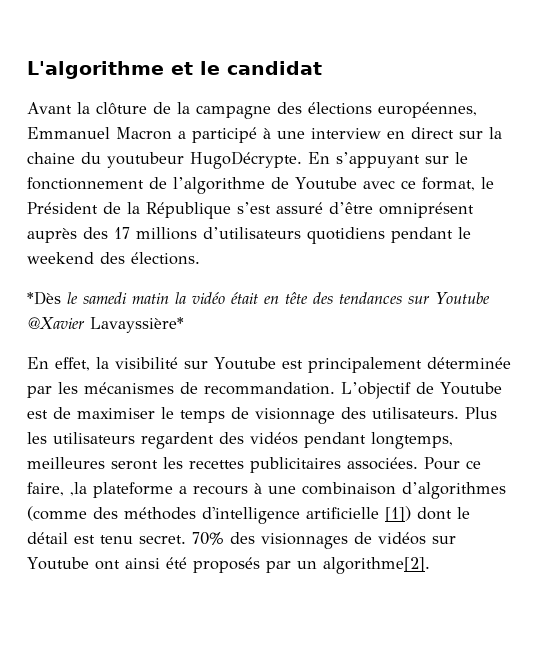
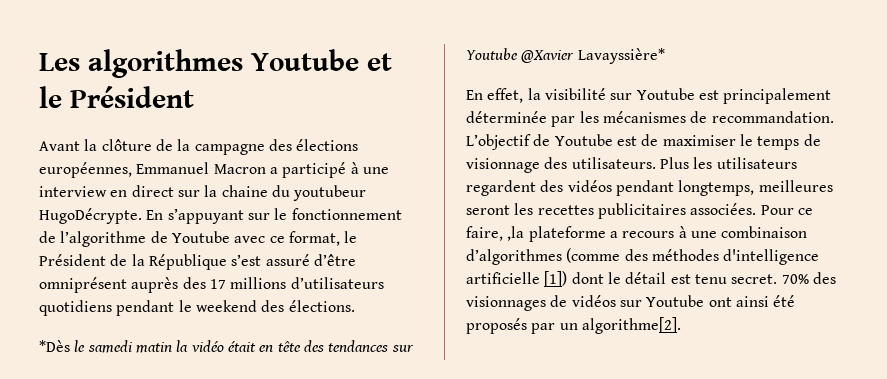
[27,61,164,79] L'algorithme -> [39,49,359,78] Les algorithmes Youtube
[227,61,322,75] candidat -> [70,86,194,108] Président

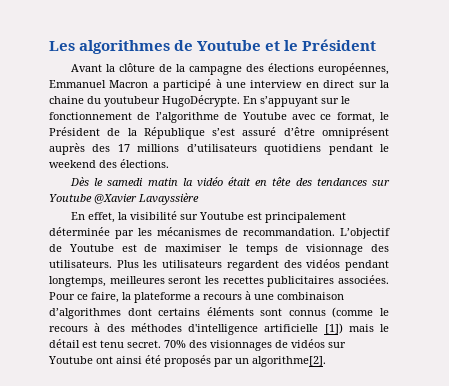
(243, 63) none -> [174,40,194,51] de
[39,340,70,352] *Dès -> [70,177,90,186] Dès
[577,48,665,64] Lavayssière* -> [138,193,199,205] Lavayssière
[507,226,525,241] ,la -> [122,292,131,300] la
[566,248,621,263] (comme -> [127,307,389,318] [49,323,101,332] dont certains éléments sont connus (comme le recours à
[571,272,604,284] dont -> [348,324,374,332] mais

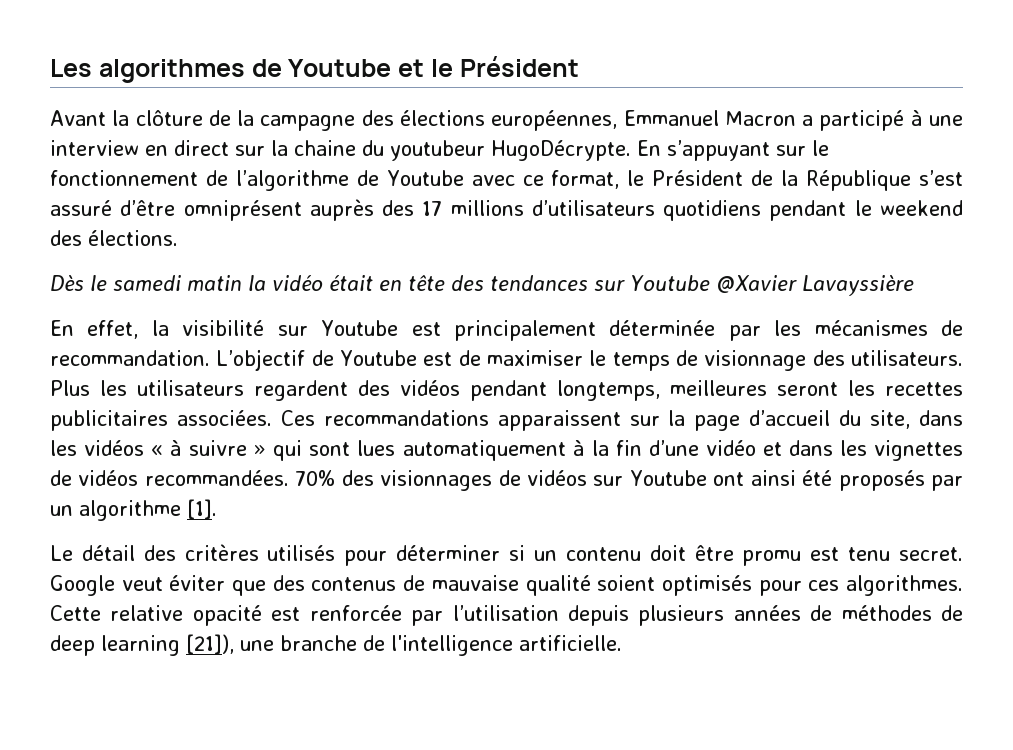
[49,291,344,303] [49,307,389,319] [49,323,389,335] [49,339,161,348] Pour ce faire, la plateforme a recours à une combinaison d’algorithmes dont certains éléments sont connus (comme le recours à des méthodes d'intelligence artificielle [1]) mais le détail est tenu secret. -> [280,410,963,431] [50,440,963,461] [50,470,289,486] Ces recommandations apparaissent sur la page d’accueil du site, dans les vidéos « à suivre » qui sont lues automatiquement à la fin d’une vidéo et dans les vignettes de vidéos recommandées.
[252,356,326,367] algorithme[2]. -> [79,499,217,521] [50,544,964,566] [50,575,964,596] [50,605,963,626] [50,634,622,656] algorithme [1]. // Le détail des critères utilisés pour déterminer si un contenu doit être promu est tenu secret. Google veut éviter que des contenus de mauvaise qualité soient optimisés pour ces algorithmes. Cette relative opacité est renforcée par l’utilisation depuis plusieurs années de méthodes de deep learning [21]), une branche de l'intelligence artificielle.

